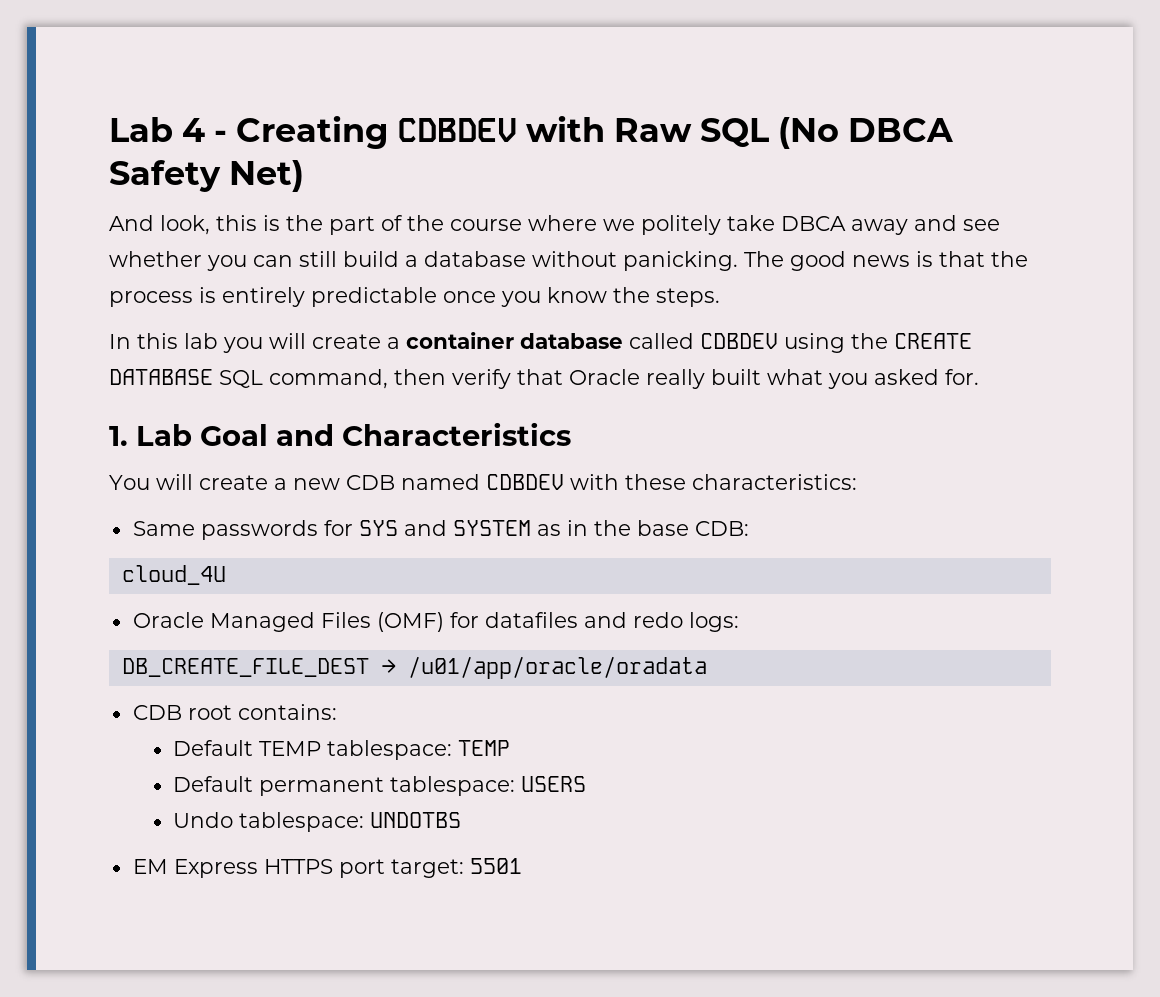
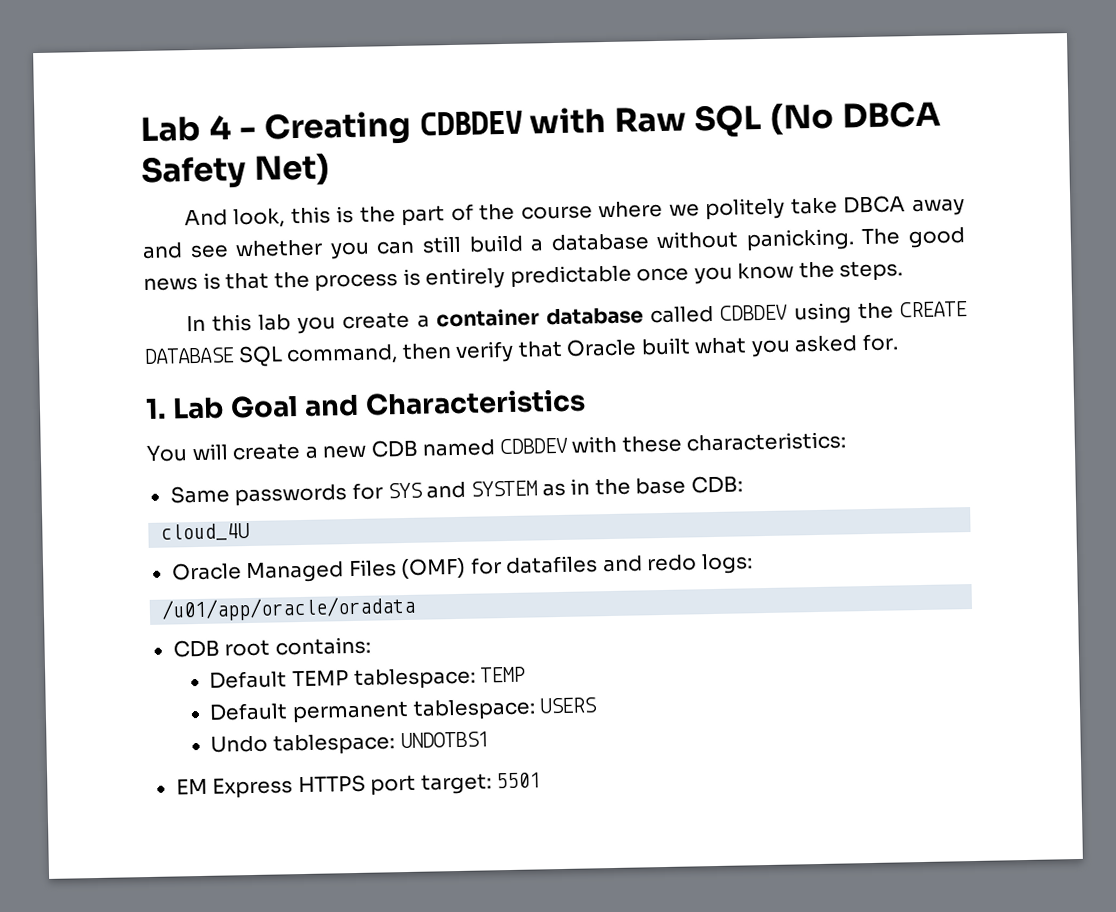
[269,333,306,349] will -> (337, 325) none
[646,369,705,389] really -> (638, 347) none
[121,658,396,677] DB_CREATE_FILE_DEST → -> (753, 564) none
[370,812,462,828] UNDOTBS -> [399,731,489,749] UNDOTBS1

